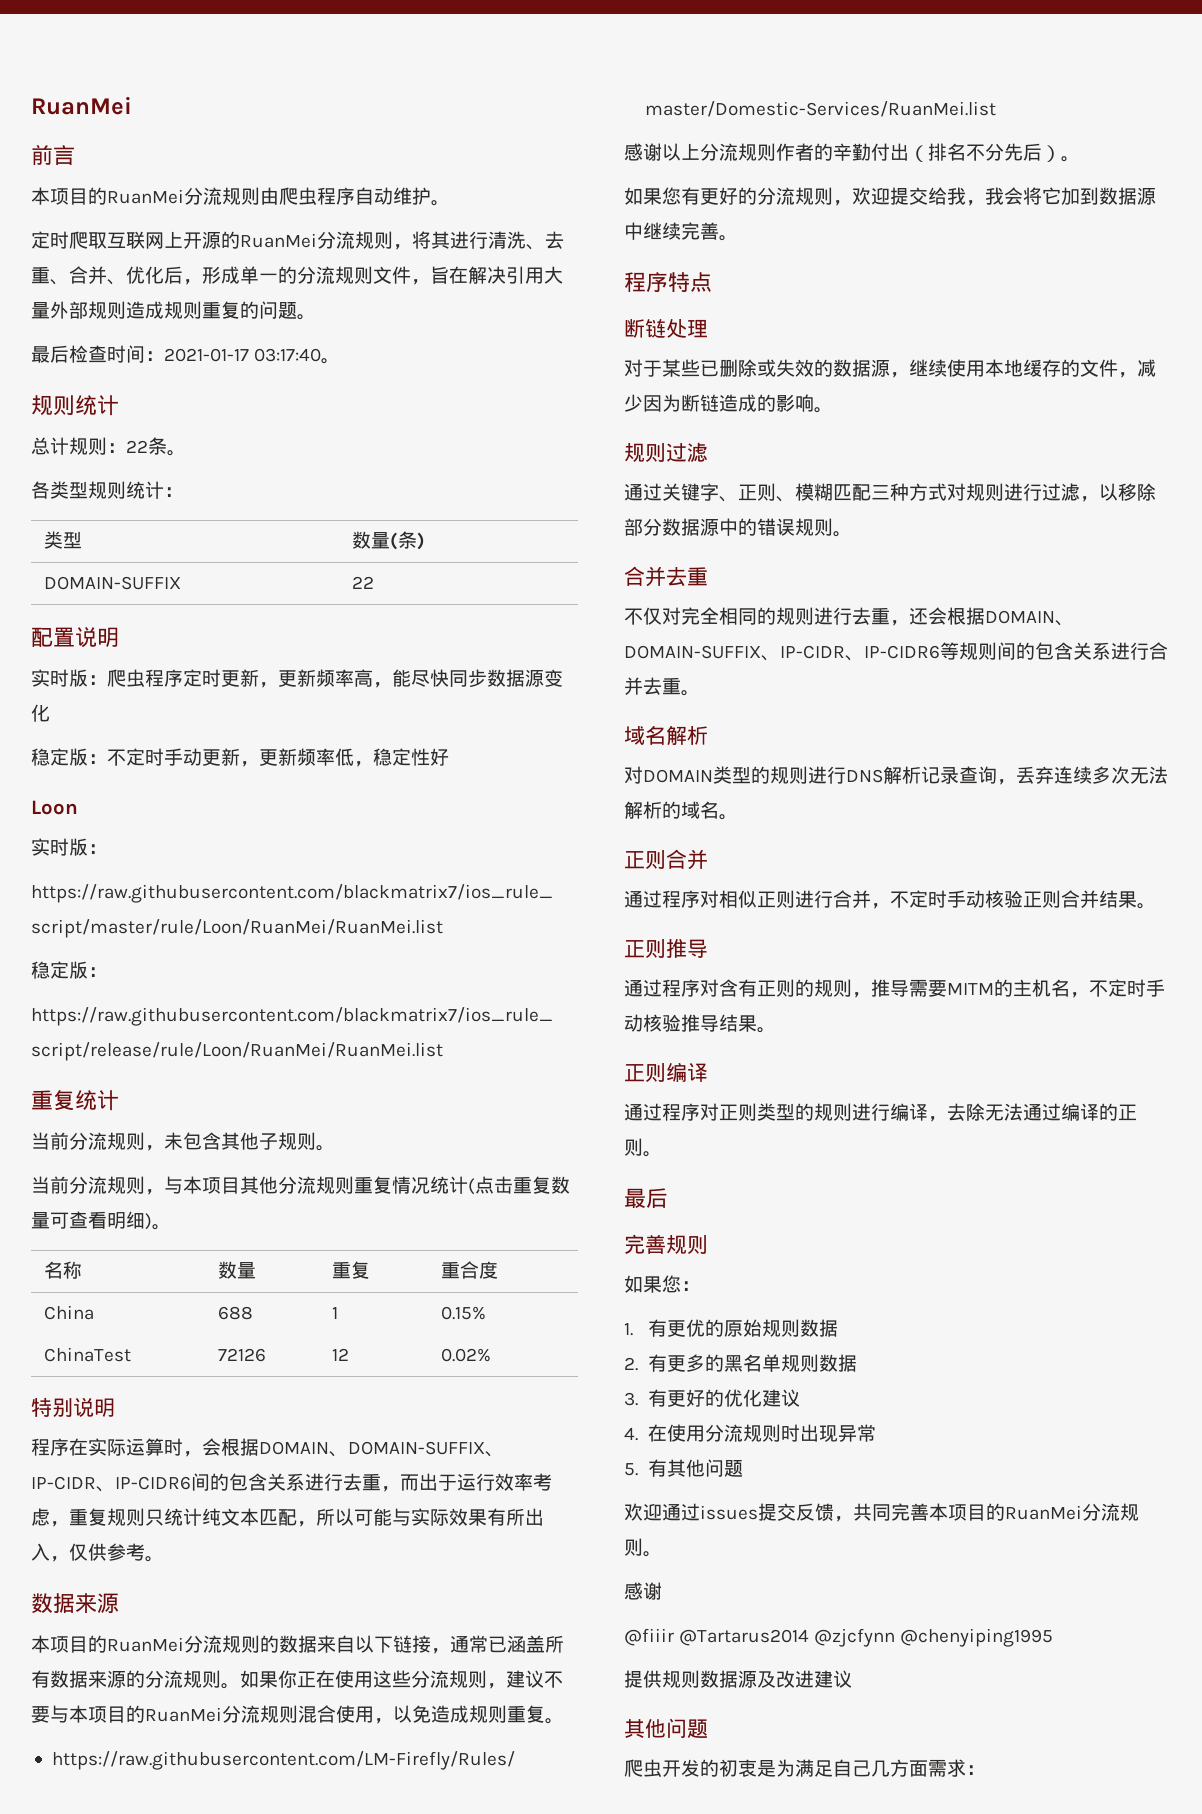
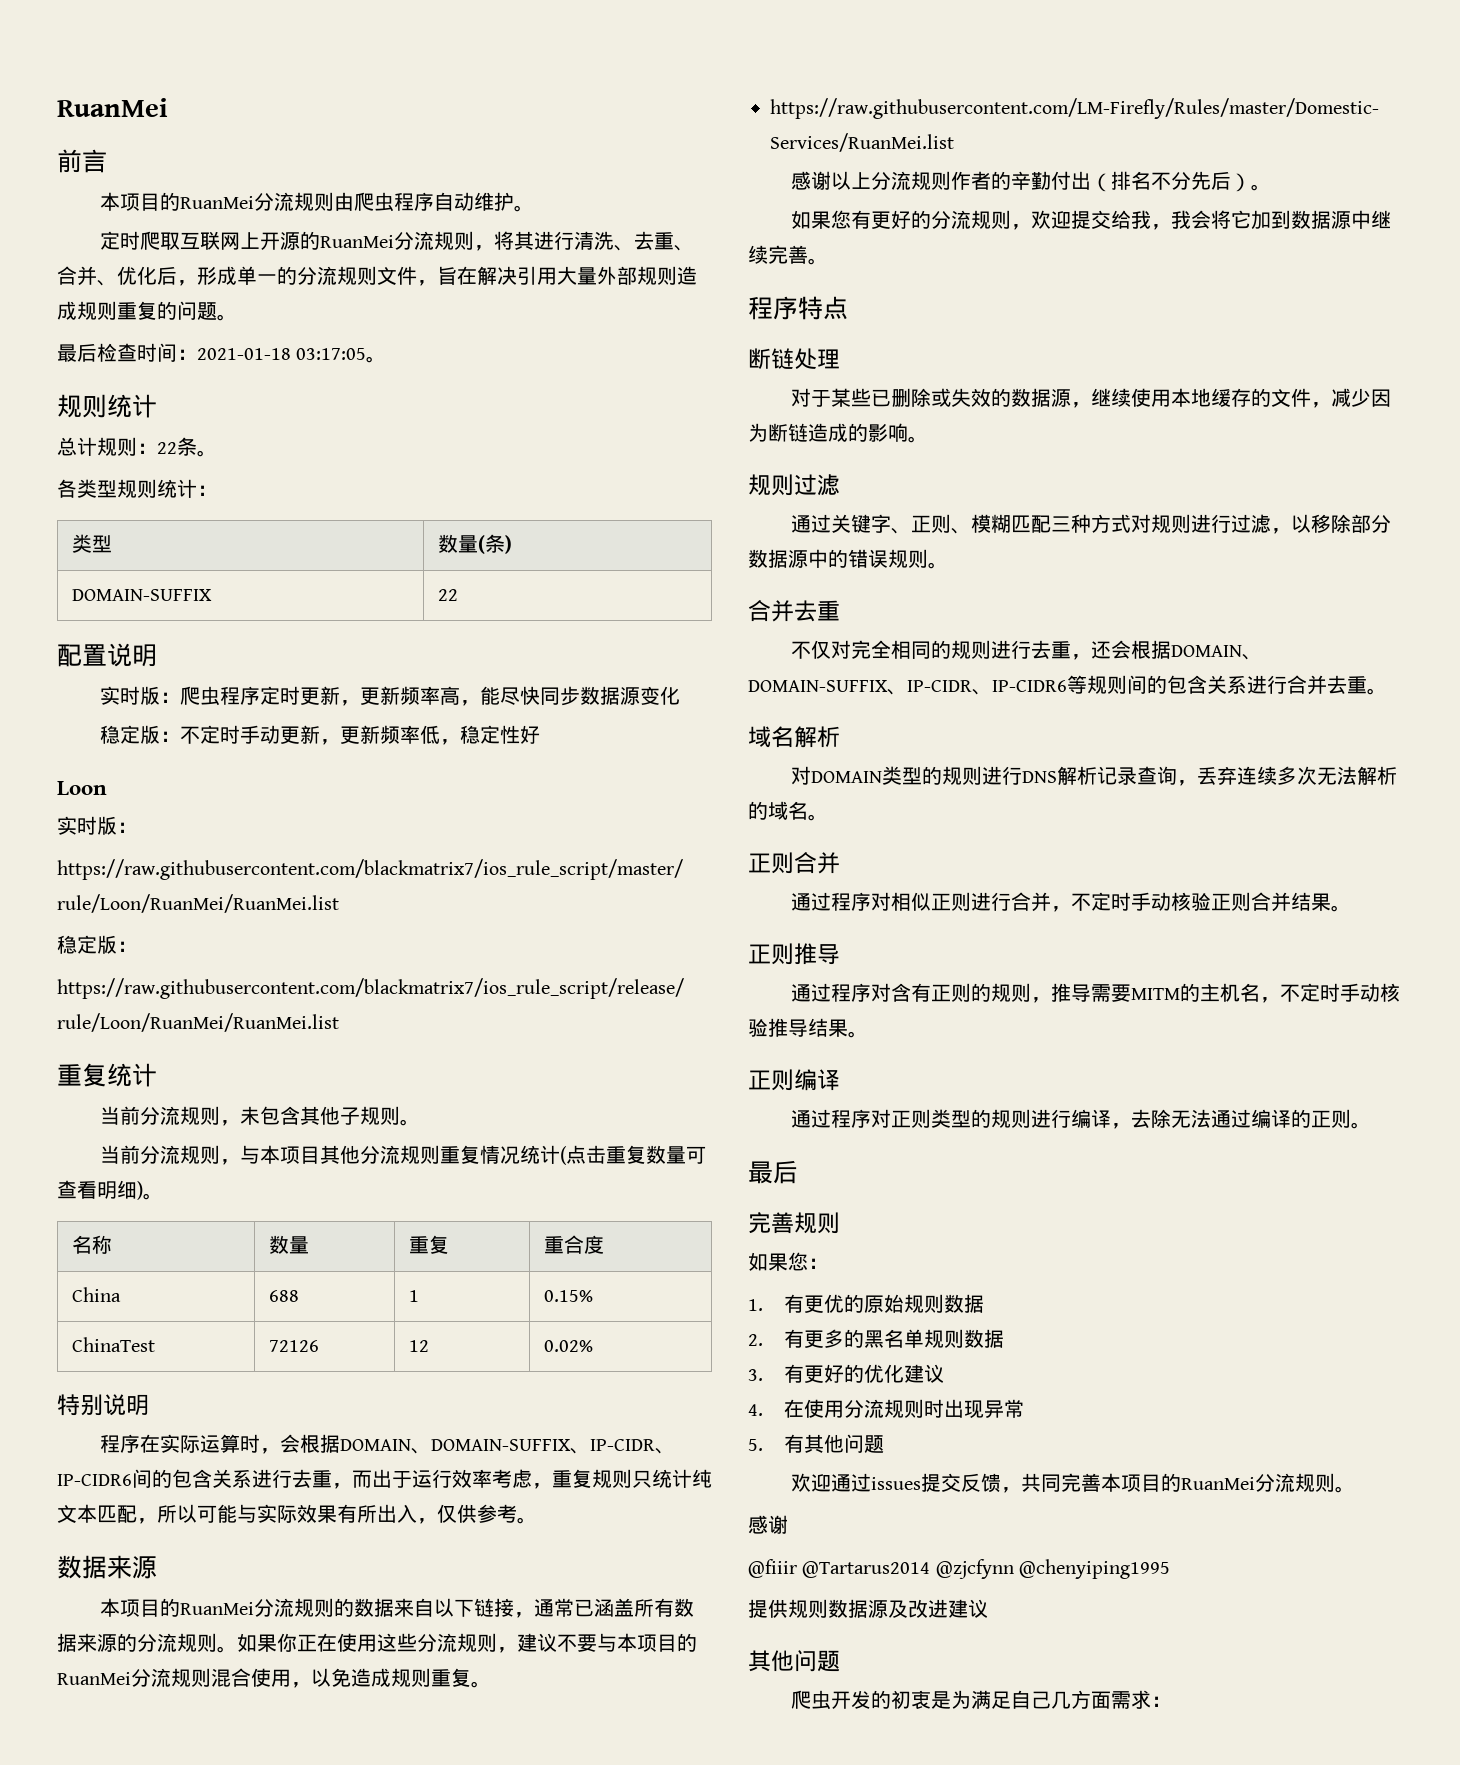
[164,348,322,362] 2021-01-17 03:17:40 -> [197,348,367,360] 2021-01-18 03:17:05

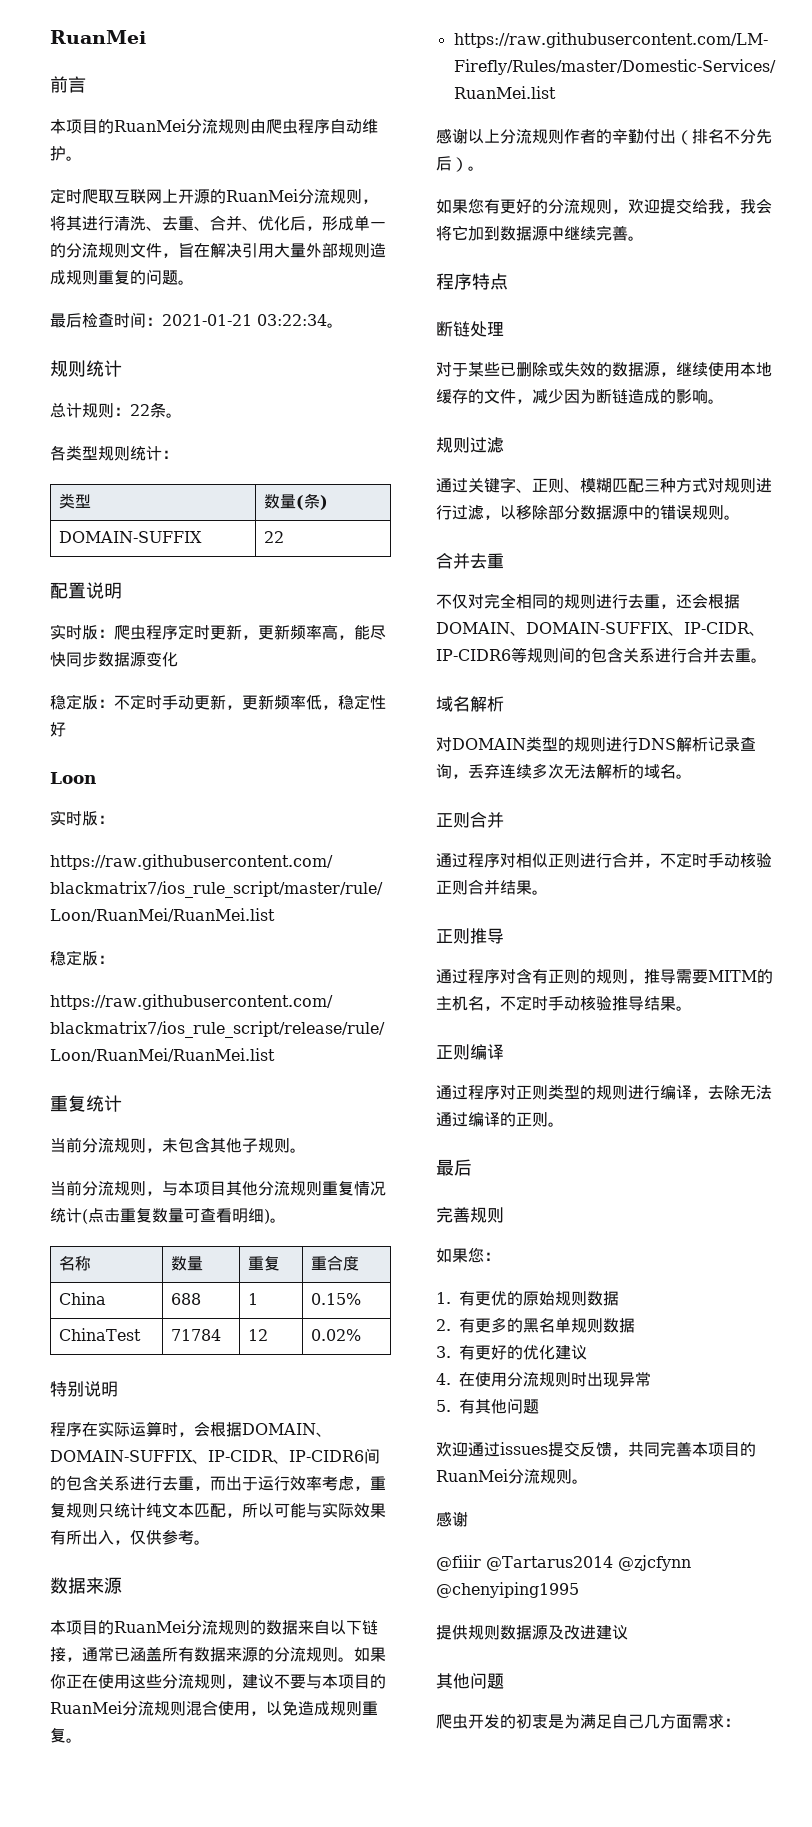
[197,348,367,360] 2021-01-18 03:17:05 -> [162,314,327,326] 2021-01-21 03:22:34
[269,1340,320,1352] 72126 -> [170,1329,221,1341] 71784

